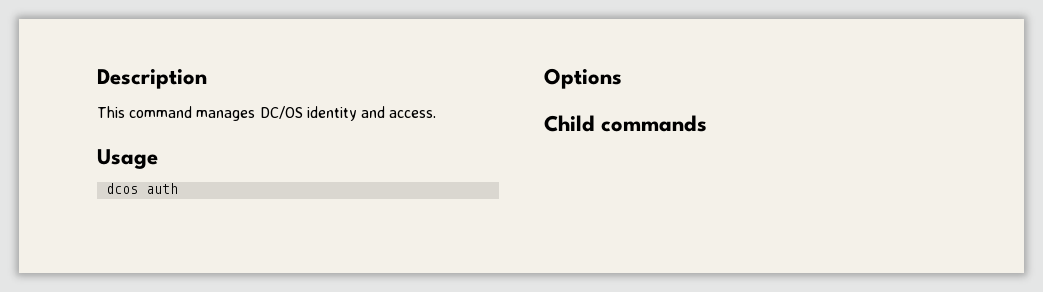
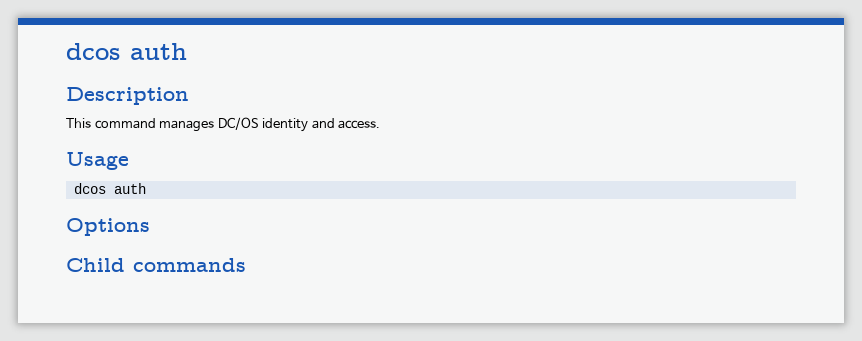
(97, 79) none -> [66,43,187,60] dcos auth //

